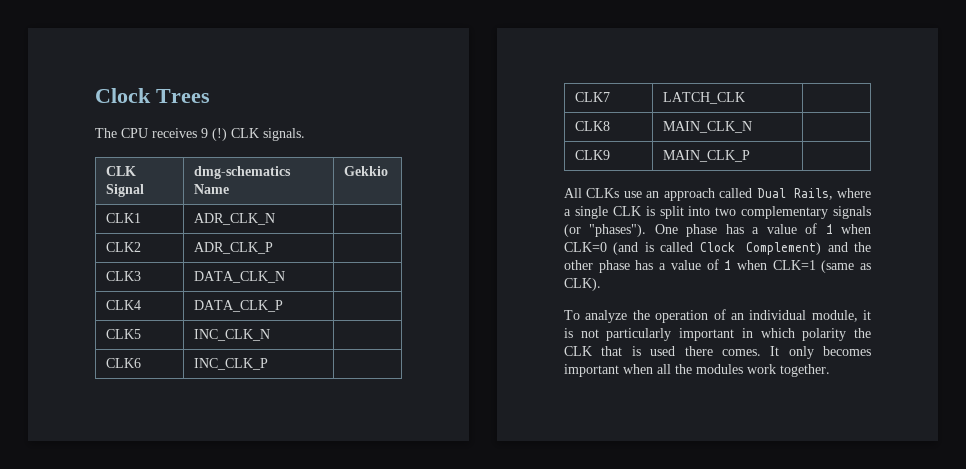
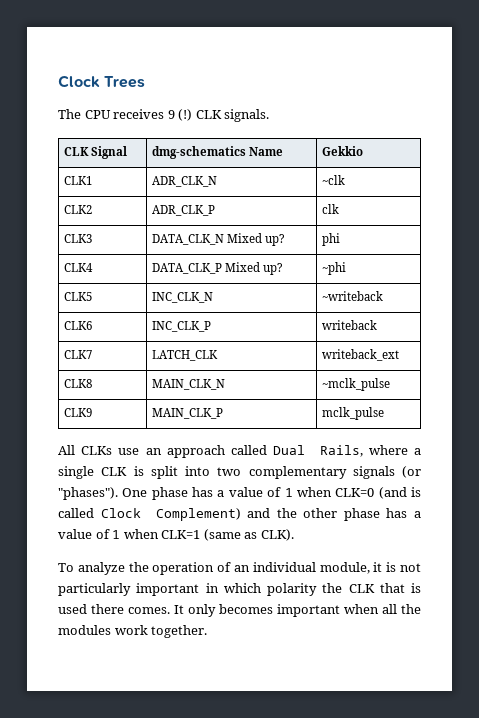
(276, 219) none -> [321,175,345,185] ~clk
(274, 248) none -> [321,204,339,214] clk
(286, 277) | -> [227,233,286,246] [321,233,340,246] Mixed up? | phi
(284, 306) | -> [225,262,284,275] [321,262,346,275] Mixed up? | ~phi
(271, 335) none -> [321,291,383,301] ~writeback
(269, 364) none -> [321,320,377,330] writeback
(746, 98) none -> [321,349,399,361] writeback_ext
(753, 127) none -> [321,378,390,391] ~mclk_pulse
(751, 156) none -> [321,407,384,420] mclk_pulse

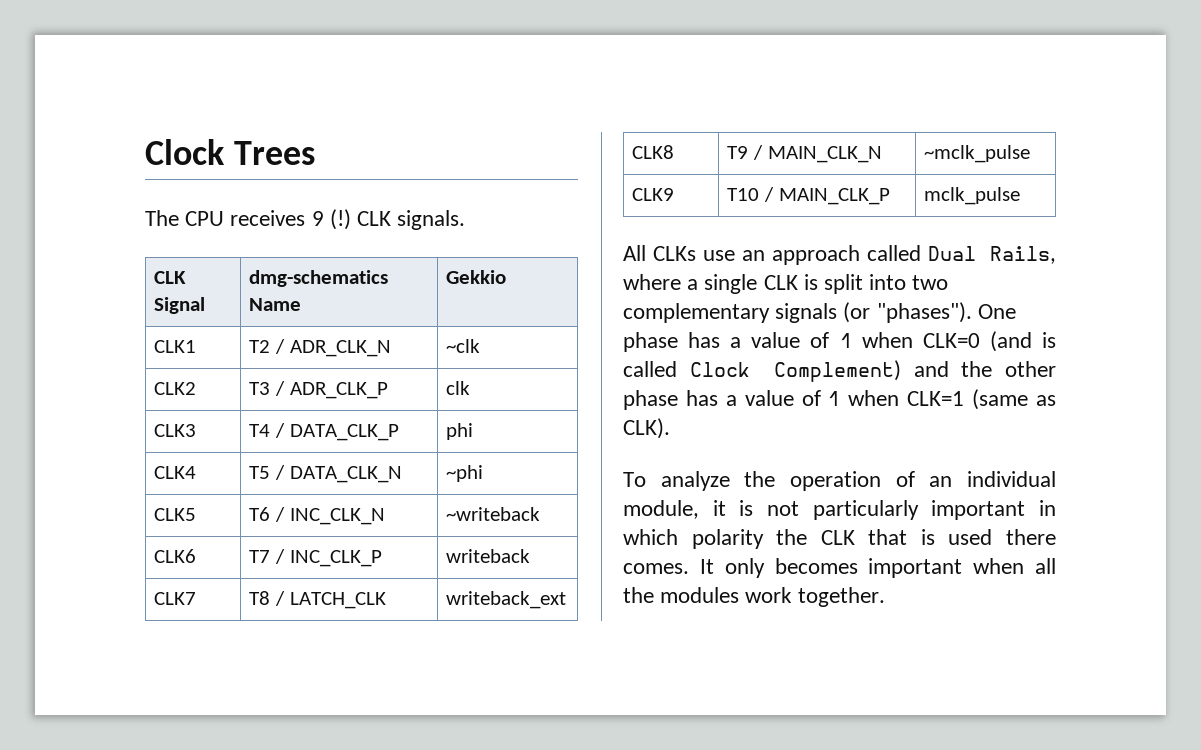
(92, 180) none -> [249,339,285,354] T2 /
(92, 209) none -> [249,381,285,396] T3 /
[151,233,286,246] DATA_CLK_N Mixed up? -> [249,423,399,441] T4 / DATA_CLK_P
[151,262,284,275] DATA_CLK_P Mixed up? -> [249,465,402,483] T5 / DATA_CLK_N
(92, 296) none -> [249,507,285,522] T6 /
(92, 325) none -> [249,549,285,564] T7 /
(92, 354) none -> [249,591,285,606] T8 /
(92, 383) none -> [727,145,763,160] T9 /
(92, 412) none -> [727,187,774,202] T10 /

